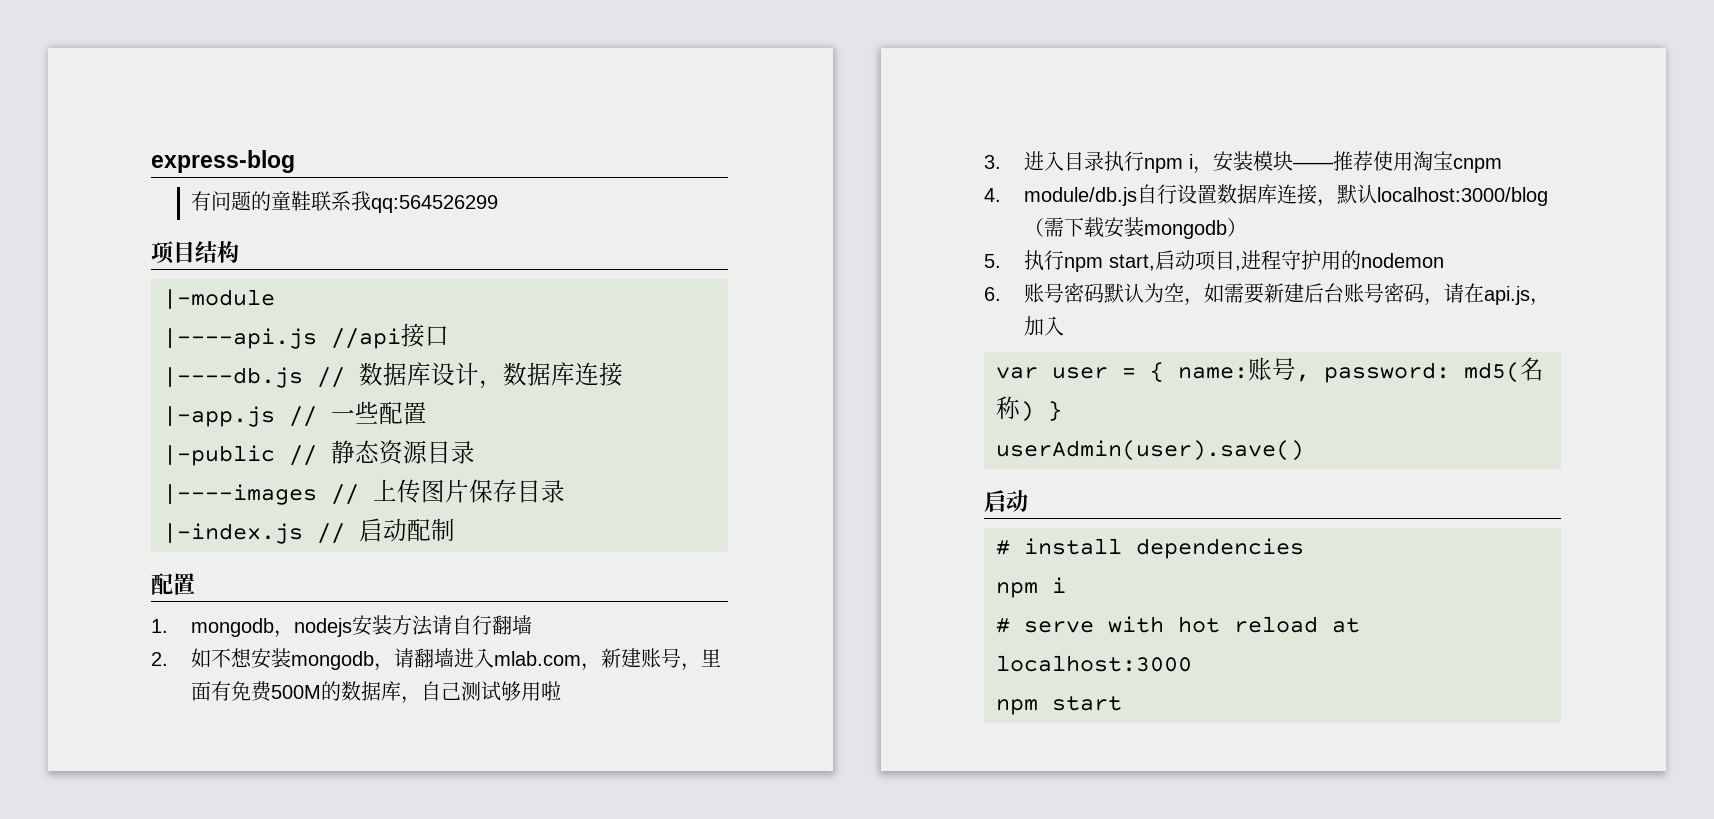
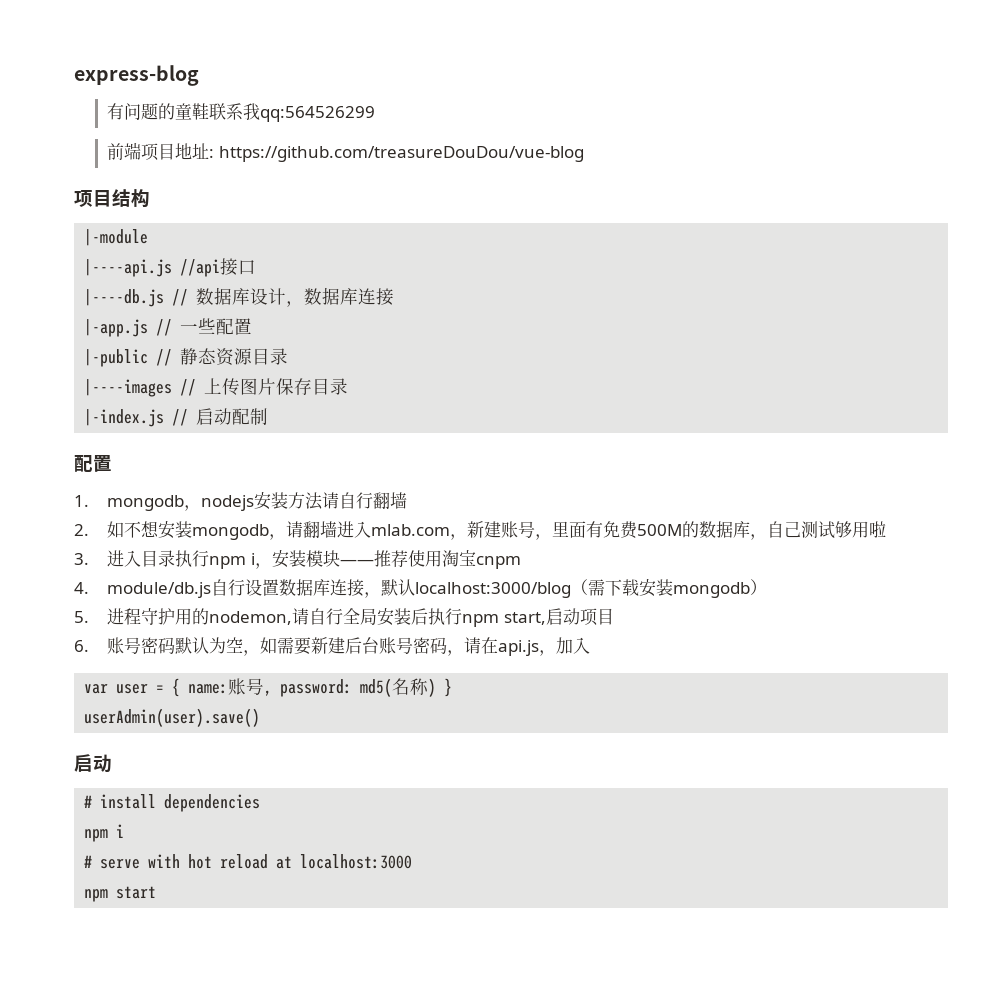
(498, 204) none -> [107,142,584,162] // 前端项目地址: https://github.com/treasureDouDou/vue-blog
(1001, 261) none -> [107,608,429,626] 进程守护用的nodemon,请自行全局安装后
[1234,250,1444,271] ,进程守护用的nodemon -> (614, 616) none

